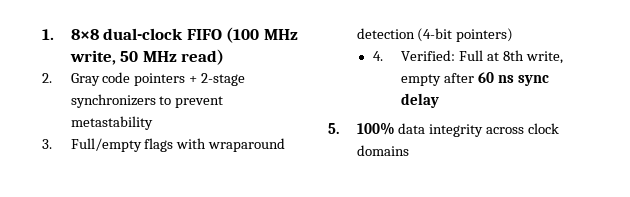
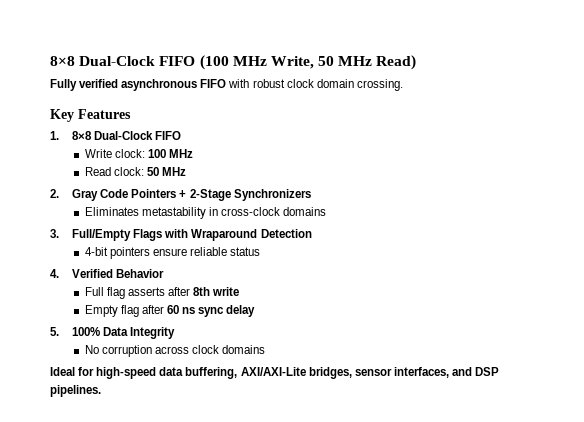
[42,28,184,40] 1. 8×8 dual-clock -> [50,56,156,66] 8×8 Dual-Clock
[69,49,225,65] [42,72,246,86] [70,94,224,108] [70,116,153,130] [42,138,286,152] [356,28,514,42] [372,50,563,64] [401,74,442,86] write, 50 MHz read) // 2. Gray code pointers + 2-stage synchronizers to prevent metastability // 3. Full/empty flags with wraparound detection (4-bit pointers) // 4. Verified: Full at 8th write, empty -> [270,55,417,70] [50,79,403,91] [50,109,131,122] [50,131,182,140] [84,149,194,158] [84,167,187,176] [50,189,311,201] [84,207,327,219] [50,229,312,241] [84,247,261,259] [50,269,165,278] [84,287,240,299] [84,305,139,317] Write, 50 MHz Read) // Fully verified asynchronous FIFO with robust clock domain crossing. // Key Features // 1. 8×8 Dual-Clock FIFO // Write clock: 100 MHz // Read clock: 50 MHz // 2. Gray Code Pointers + 2-Stage Synchronizers // Eliminates metastability in cross-clock domains // 3. Full/Empty Flags with Wraparound Detection // 4-bit pointers ensure reliable status // 4. Verified Behavior // Full flag asserts after 8th write // Empty flag
[398,123,484,137] data integrity -> [103,327,176,339] [84,345,152,357] Data Integrity // No corruption
(409, 150) none -> [50,367,500,379] [50,385,101,397] // Ideal for high-speed data buffering, AXI/AXI-Lite bridges, sensor interfaces, and DSP pipelines.

